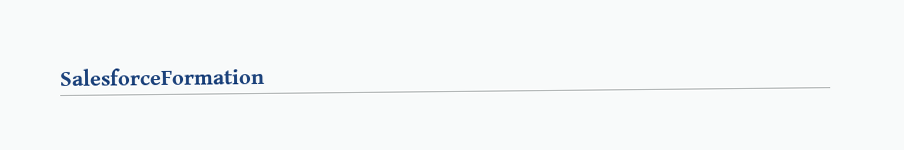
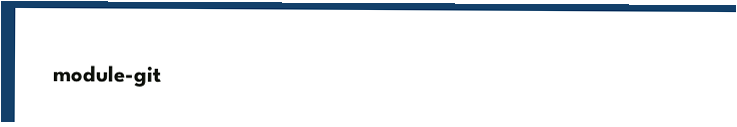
[59,66,265,87] SalesforceFormation -> [52,65,161,87] module-git

